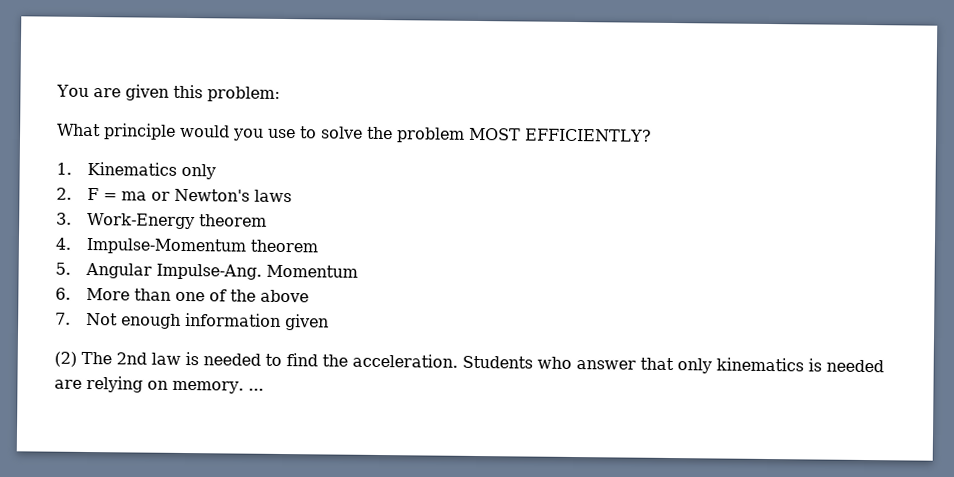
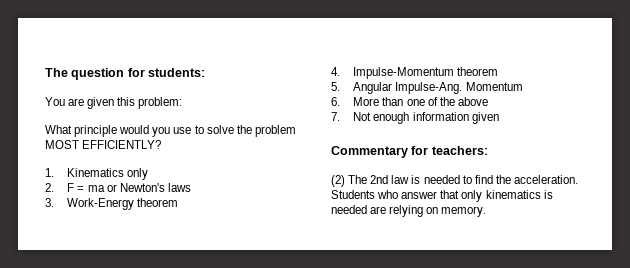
(56, 90) none -> [45,68,206,80] The question for students: //
(330, 322) none -> [331,146,488,158] // Commentary for teachers:
[247,388,264,391] ... -> (487, 211) none

